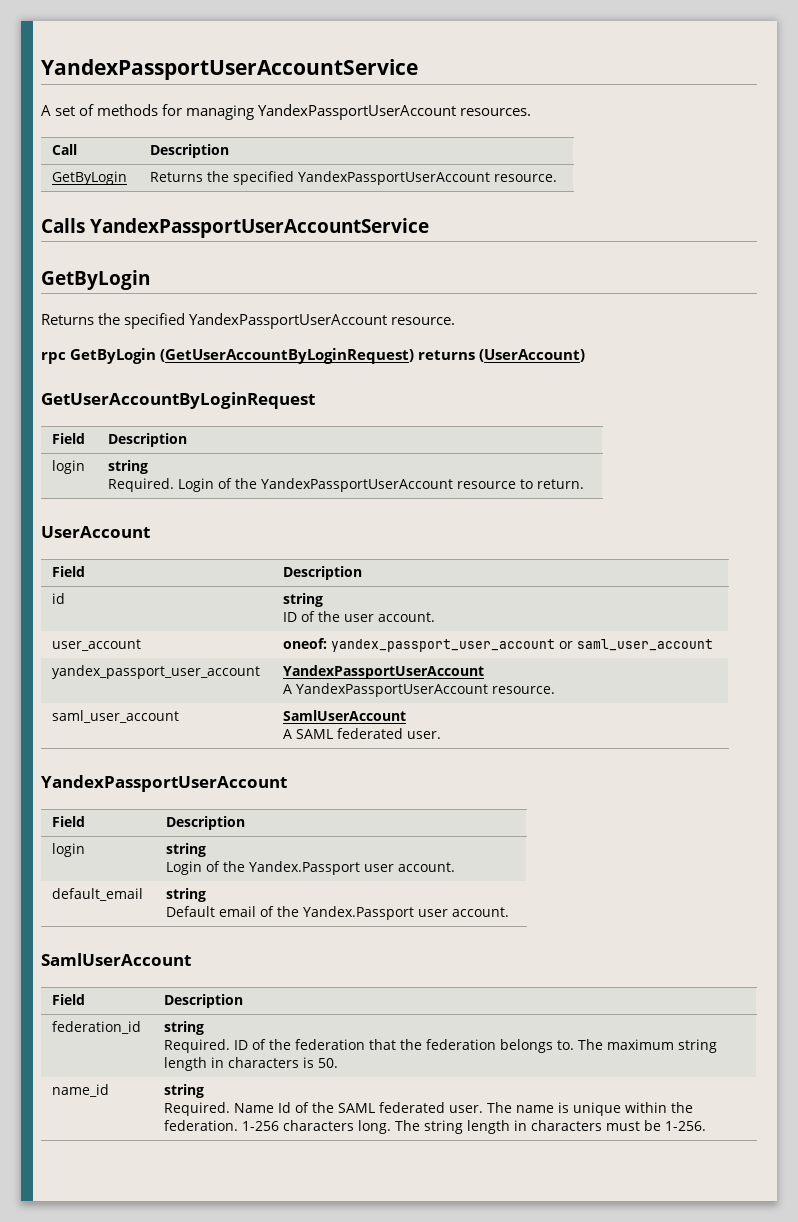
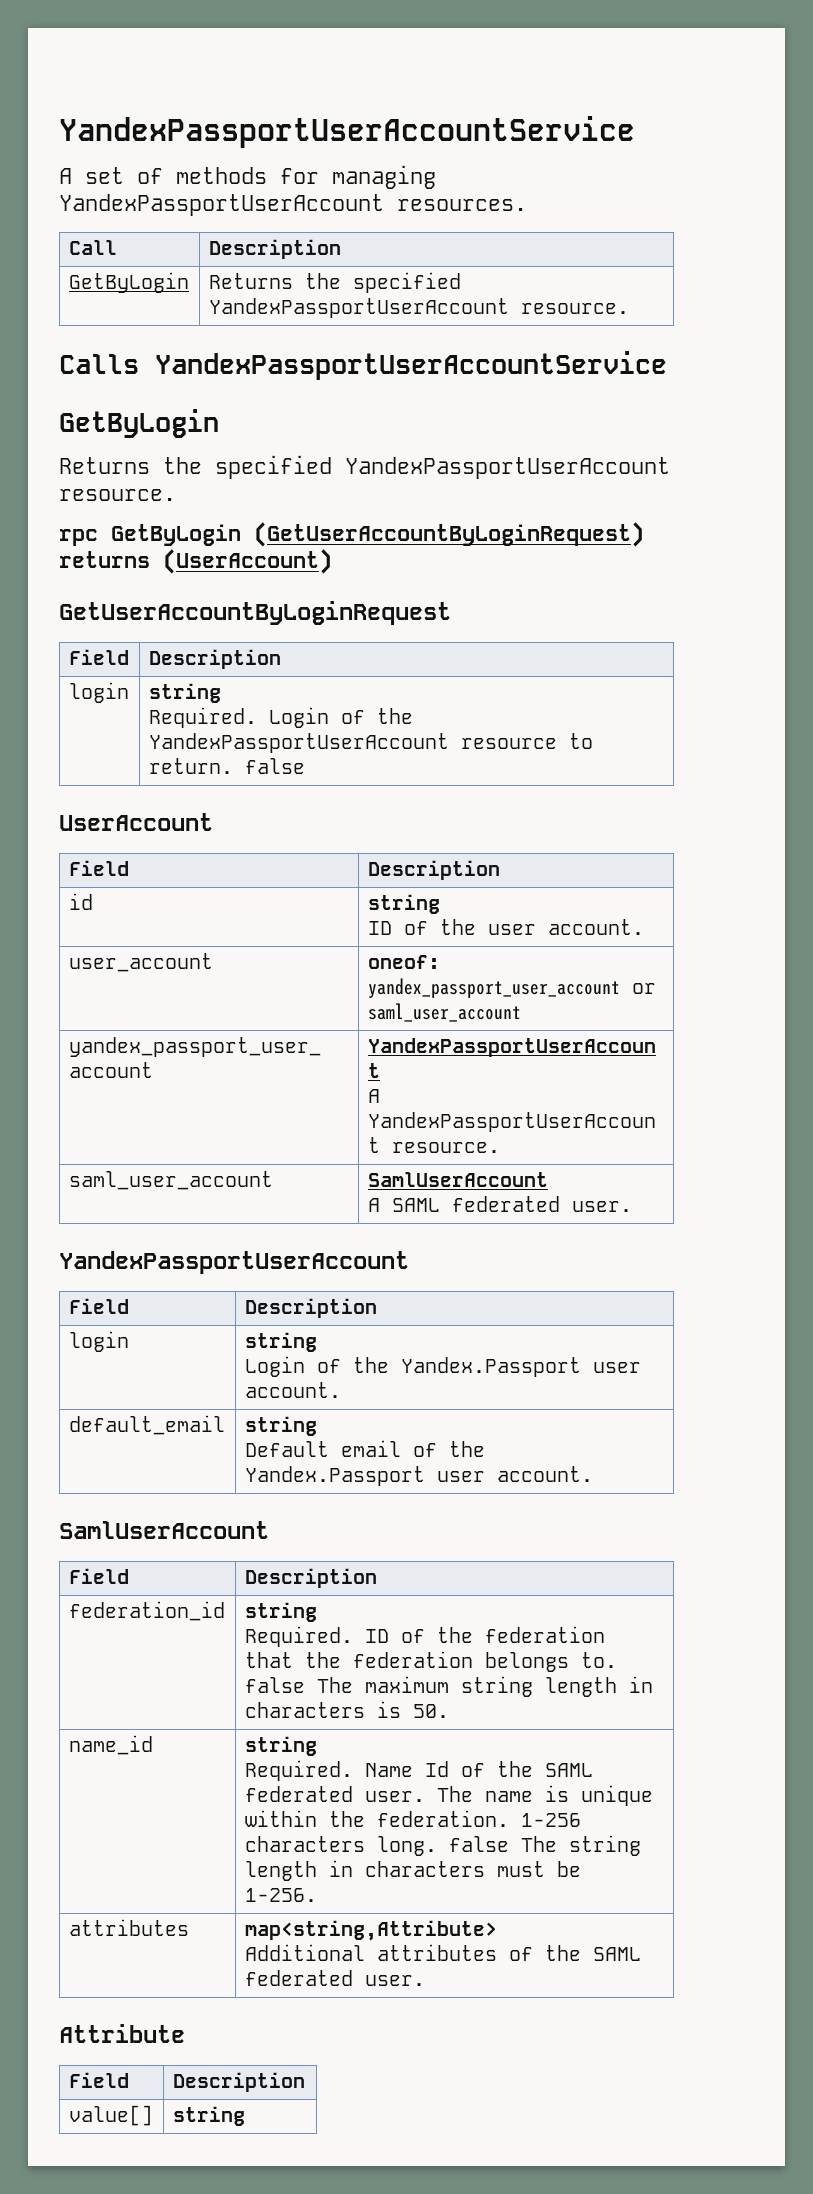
(585, 484) none -> [244,758,305,774] false
(575, 1045) none -> [244,1677,305,1693] false
(392, 1127) none -> [448,1836,509,1852] false
(707, 1126) none -> [68,1919,189,1936] [244,1920,497,1941] [244,1944,641,1961] [244,1970,425,1986] [59,2024,185,2043] [68,2072,129,2088] [172,2072,305,2092] [68,2105,153,2126] [172,2106,245,2126] // attributes | map<string,Attribute> // Additional attributes of the SAML federated user. // Attribute // Field | Description // value[] | string

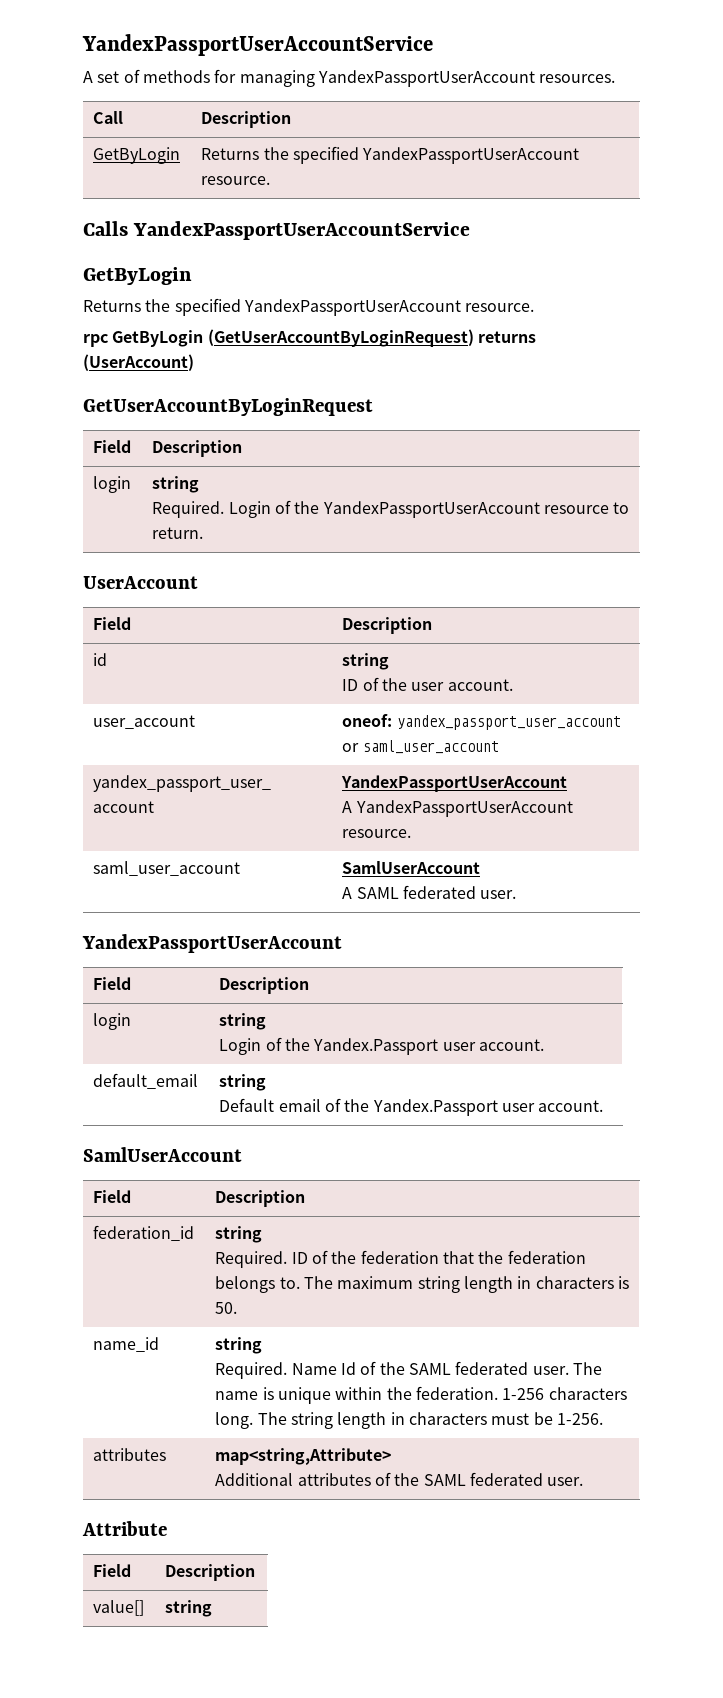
[244,758,305,774] false -> (204, 533) none
[244,1677,305,1693] false -> (300, 1283) none
[448,1836,509,1852] false -> (254, 1420) none

